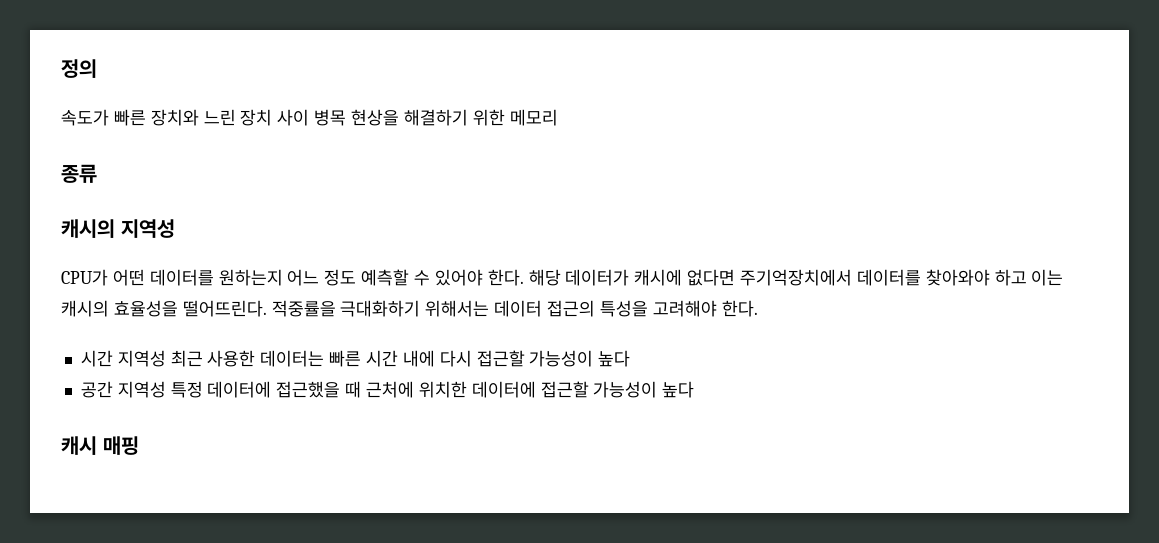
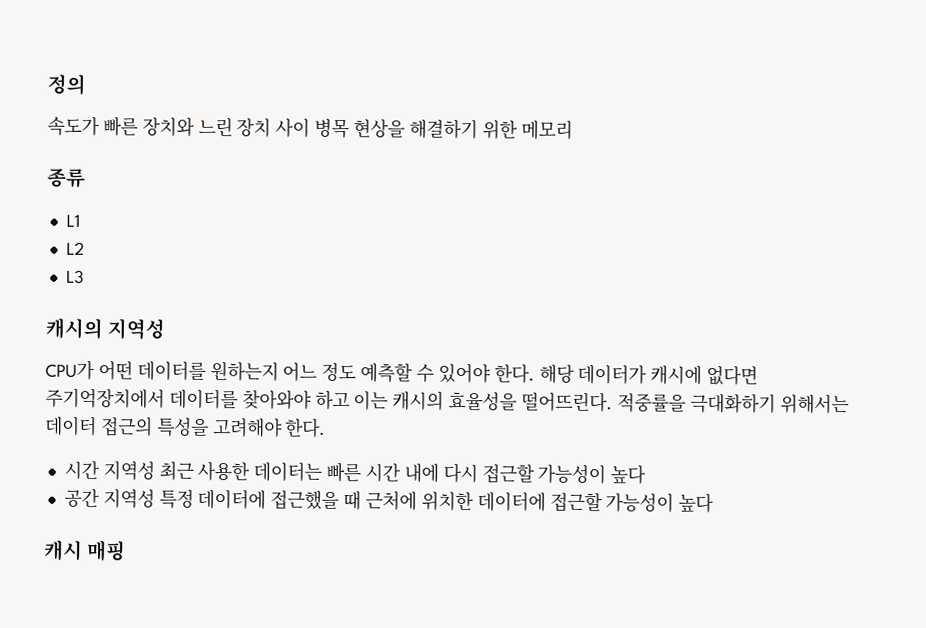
(97, 173) none -> [65,214,80,227] [65,241,85,255] [65,269,84,284] // L1 // L2 // L3

